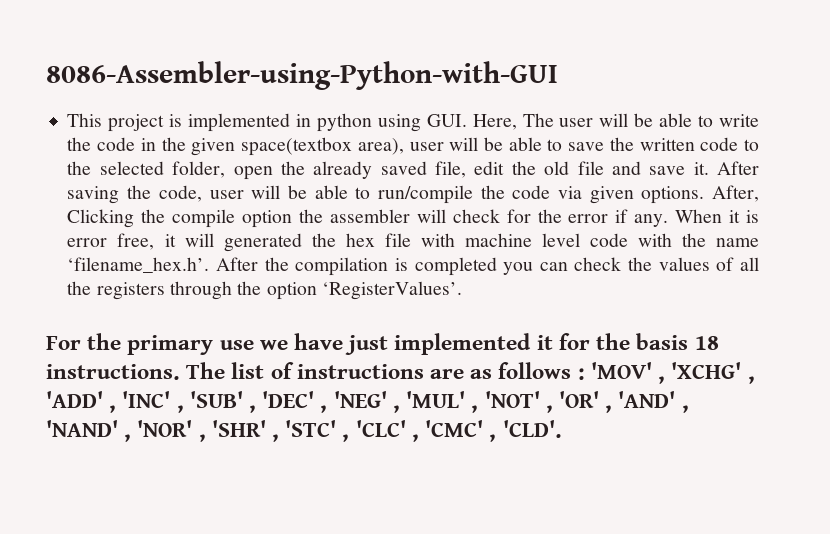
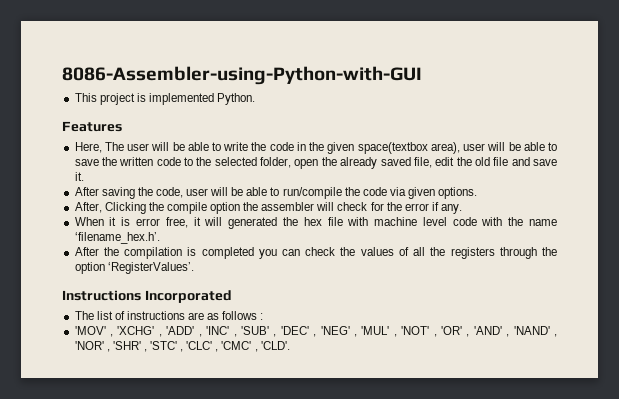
[296,113,467,132] in python using GUI. -> [217,93,256,105] [62,121,122,132] Python. // Features //
(709, 168) none -> (84, 176) //
(705, 195) none -> (478, 193) //
(669, 220) none -> (463, 209) //
(210, 265) none -> (160, 238) //
[46,333,719,355] [46,364,180,380] For the primary use we have just implemented it for the basis 18 instructions. -> [62,290,232,303] Instructions Incorporated //
(585, 374) none -> (264, 316) //

